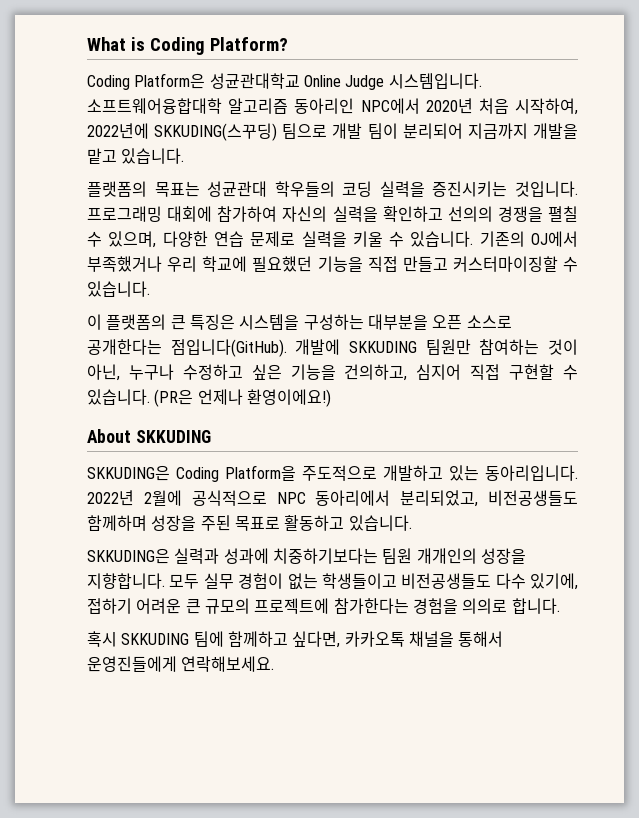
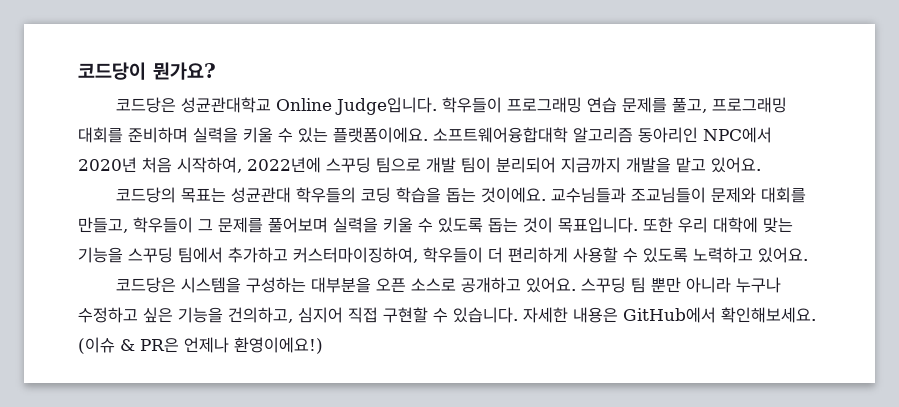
[87,37,288,55] [87,73,482,90] What is Coding Platform? // Coding Platform은 성균관대학교 Online Judge 시스템입니다. -> [78,62,216,80] [115,97,787,115] [78,127,428,143] 코드당이 뭔가요? // 코드당은 성균관대학교 Online Judge입니다. 학우들이 프로그래밍 연습 문제를 풀고, 프로그래밍 대회를 준비하며 실력을 키울 수 있는 플랫폼이에요.
[154,123,278,141] SKKUDING(스꾸딩) -> [326,157,371,173] 스꾸딩
[121,148,185,164] [87,181,147,197] 있습니다. // 플랫폼의 -> [711,157,761,173] [115,187,176,203] 있어요. // 코드당의
[379,181,578,197] [87,206,578,222] [87,231,578,248] [87,256,578,272] [87,281,150,297] [87,314,235,330] 실력을 증진시키는 것입니다. 프로그래밍 대회에 참가하여 자신의 실력을 확인하고 선의의 경쟁을 펼칠 수 있으며, 다양한 연습 문제로 실력을 키울 수 있습니다. 기존의 OJ에서 부족했거나 우리 학교에 필요했던 기능을 직접 만들고 커스터마이징할 수 있습니다. // 이 플랫폼의 큰 특징은 -> [395,187,806,203] [78,217,793,233] [78,247,808,263] [115,277,176,293] 학습을 돕는 것이에요. 교수님들과 조교님들이 문제와 대회를 만들고, 학우들이 그 문제를 풀어보며 실력을 키울 수 있도록 돕는 것이 목표입니다. 또한 우리 대학에 맞는 기능을 스꾸딩 팀에서 추가하고 커스터마이징하여, 학우들이 더 편리하게 사용할 수 있도록 노력하고 있어요. // 코드당은
[87,339,579,357] [87,364,120,381] 공개한다는 점입니다(GitHub). 개발에 SKKUDING 팀원만 참여하는 것이 아닌, -> [460,277,731,293] 공개하고 있어요. 스꾸딩 팀 뿐만 아니라
[154,389,331,407] [87,429,211,443] [87,465,578,482] [87,490,578,507] [87,515,412,531] [87,548,526,564] [87,573,578,590] [87,598,560,614] [87,631,504,648] [87,656,275,672] (PR은 언제나 환영이에요!) // About SKKUDING // SKKUDING은 Coding Platform을 주도적으로 개발하고 있는 동아리입니다. 2022년 2월에 공식적으로 NPC 동아리에서 분리되었고, 비전공생들도 함께하며 성장을 주된 목표로 활동하고 있습니다. // SKKUDING은 실력과 성과에 치중하기보다는 팀원 개개인의 성장을 지향합니다. 모두 실무 경험이 없는 학생들이고 비전공생들도 다수 있기에, 접하기 어려운 큰 규모의 프로젝트에 참가한다는 경험을 의의로 합니다. // 혹시 SKKUDING 팀에 함께하고 싶다면, 카카오톡 채널을 통해서 운영진들에게 연락해보세요. -> [523,307,816,323] [78,337,323,354] 자세한 내용은 GitHub에서 확인해보세요. (이슈 & PR은 언제나 환영이에요!)

